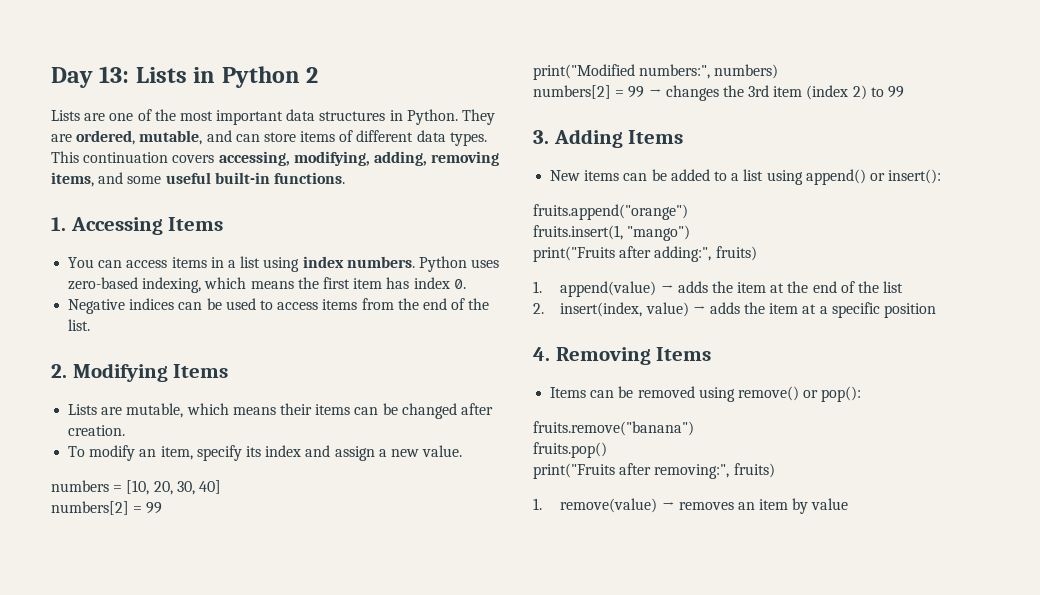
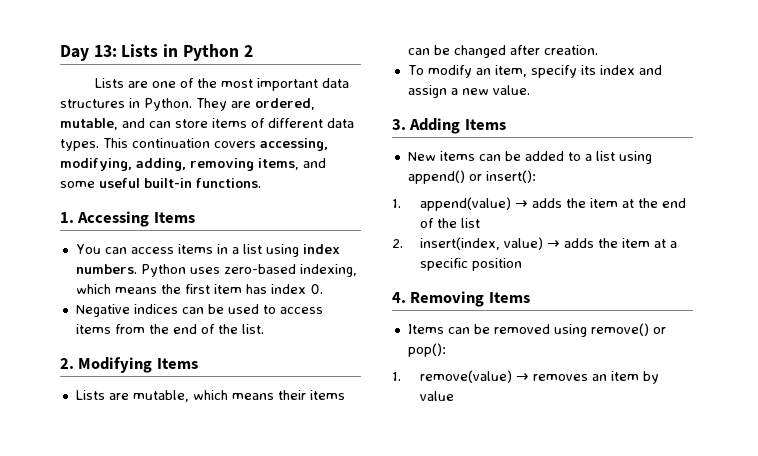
[51,480,221,495] [51,501,163,515] [533,64,779,80] [533,85,905,101] // numbers = [10, 20, 30, 40] // numbers[2] = 99 // print("Modified numbers:", numbers) // numbers[2] = 99 → changes the 3rd item (index 2) to 99 -> (530, 90) none
[533,204,688,220] [533,225,691,241] [533,246,757,262] // fruits.append("orange") // fruits.insert(1, "mango") // print("Fruits after adding:", fruits) -> (536, 176) none
[533,421,694,436] [533,442,607,458] [533,463,775,479] // fruits.remove("banana") // fruits.pop() // print("Fruits after removing:", fruits) -> (446, 350) none

